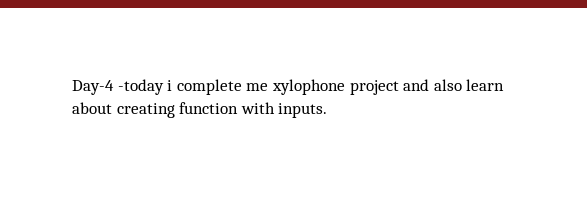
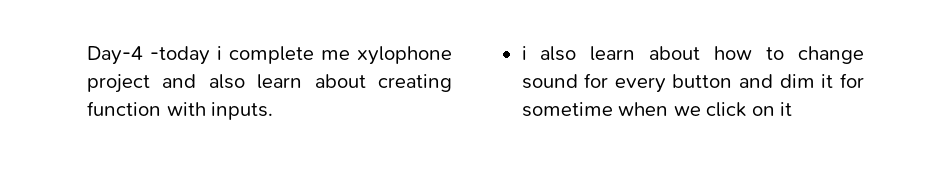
(328, 110) none -> [521,46,864,64] [521,73,864,93] [521,102,793,117] // i also learn about how to change sound for every button and dim it for sometime when we click on it

